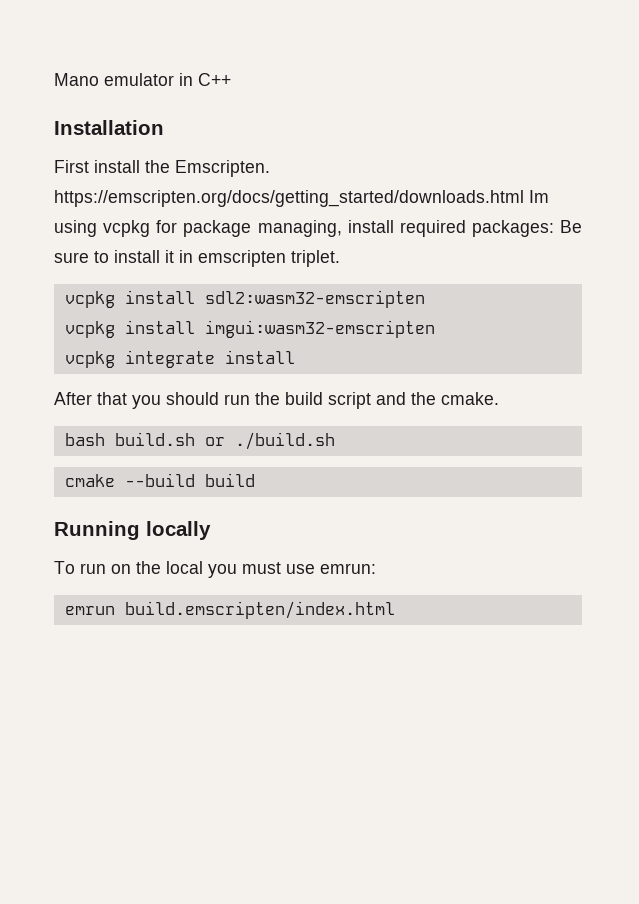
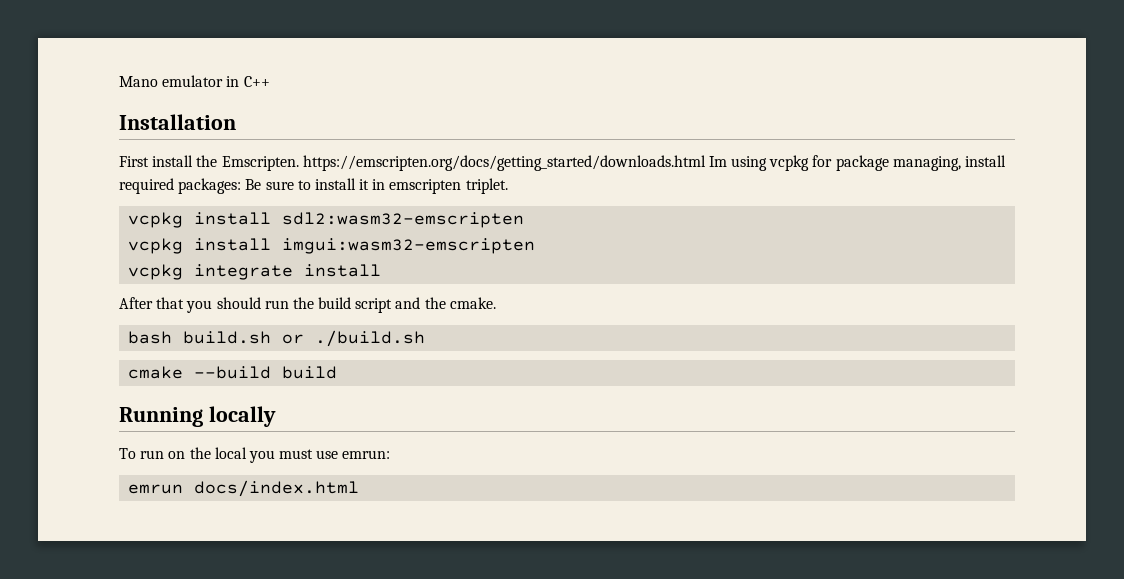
[124,601,395,619] build.emscripten/index.html -> [194,480,360,497] docs/index.html

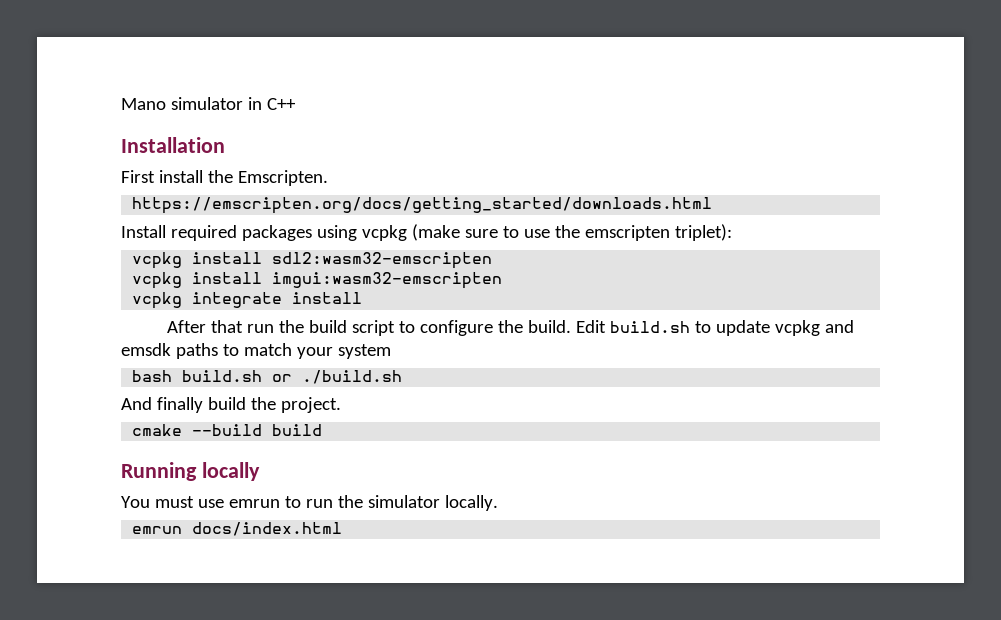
[162,75,224,87] emulator -> [170,97,243,110] simulator
(299, 163) none -> (328, 178) //
[708,155,1007,171] [119,178,508,194] Im using vcpkg for package managing, install required packages: Be sure to install it in emscripten triplet. -> [121,224,732,241] // Install required packages using vcpkg (make sure to use the emscripten triplet):
[186,297,261,313] you should -> (243, 326) none
[395,297,496,309] and the cmake. -> [398,320,854,336] [121,343,391,359] to configure the build. Edit build.sh to update vcpkg and emsdk paths to match your system
(426, 338) none -> [121,397,341,413] // And finally build the project.
[119,447,391,463] To run on the local you must use emrun: -> [121,495,498,511] You must use emrun to run the simulator locally.

